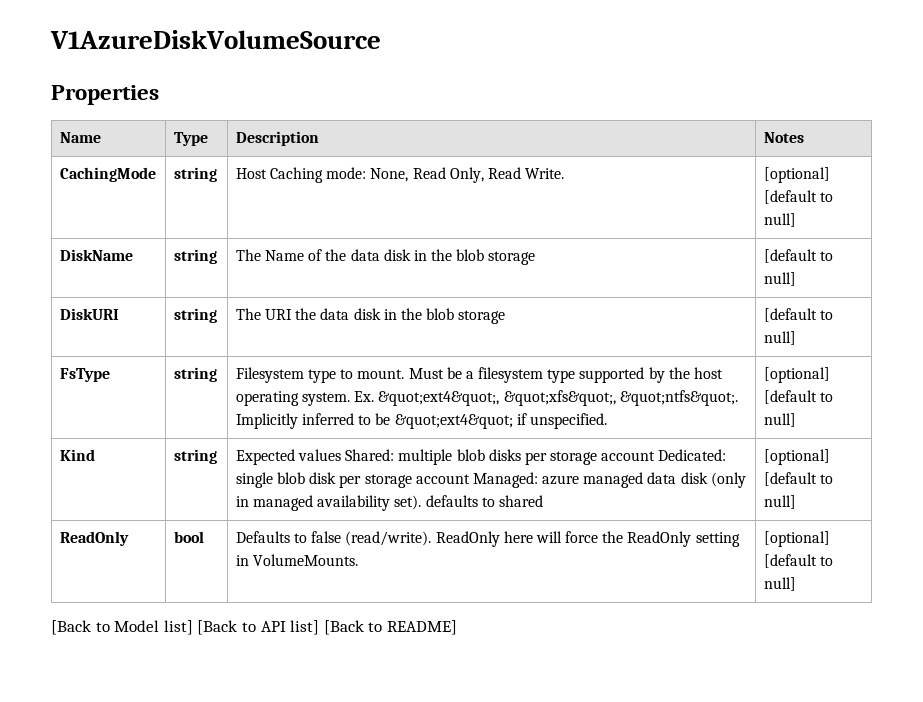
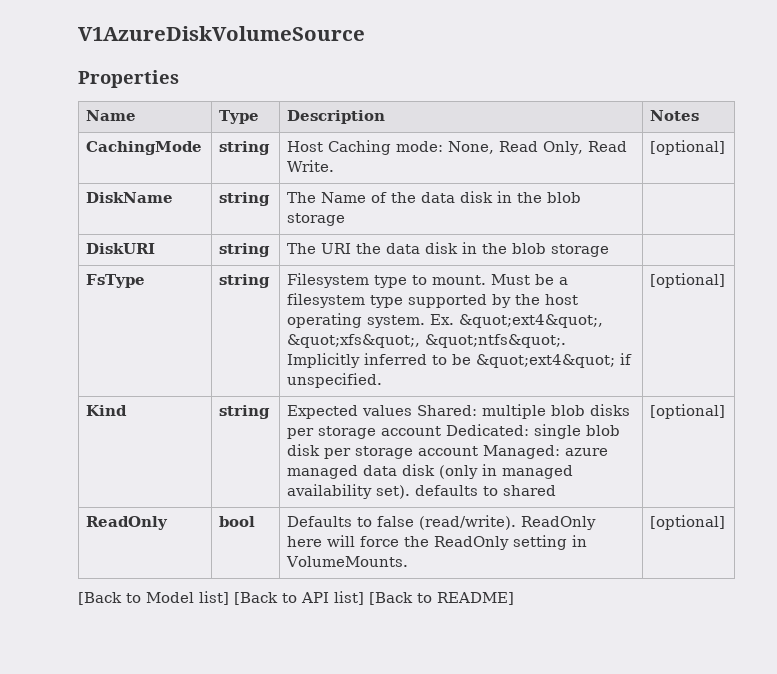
[763,190,833,204] [763,213,796,227] [default to null] -> (726, 147) none
[763,249,833,263] [763,272,796,286] [default to null] -> (346, 219) none
[763,308,833,322] [763,331,796,345] [default to null] -> (610, 250) none
[763,390,833,404] [763,413,796,427] [default to null] -> (726, 280) none
[763,472,833,486] [763,495,796,509] [default to null] -> (726, 411) none
[763,554,833,568] [763,577,796,591] [default to null] -> (726, 522) none

